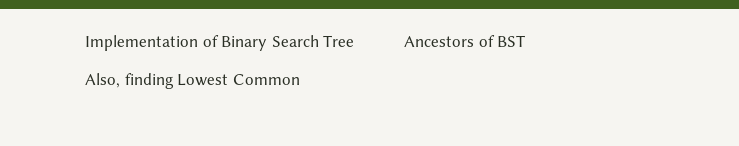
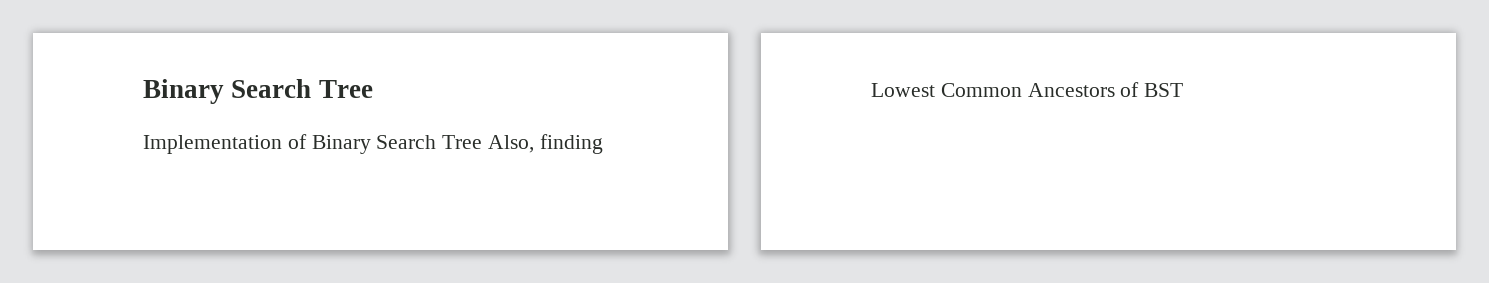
(85, 43) none -> [143,79,373,104] Binary Search Tree //
(355, 41) // -> (483, 142) none

